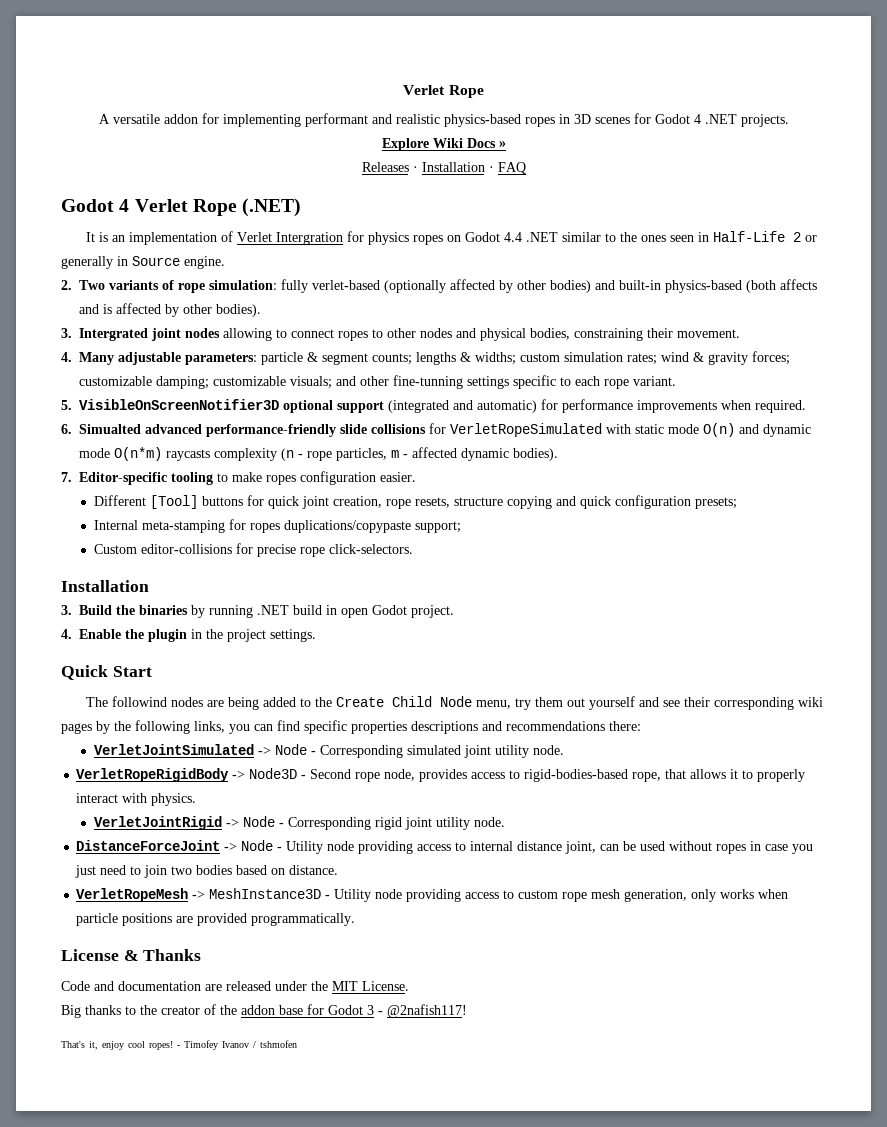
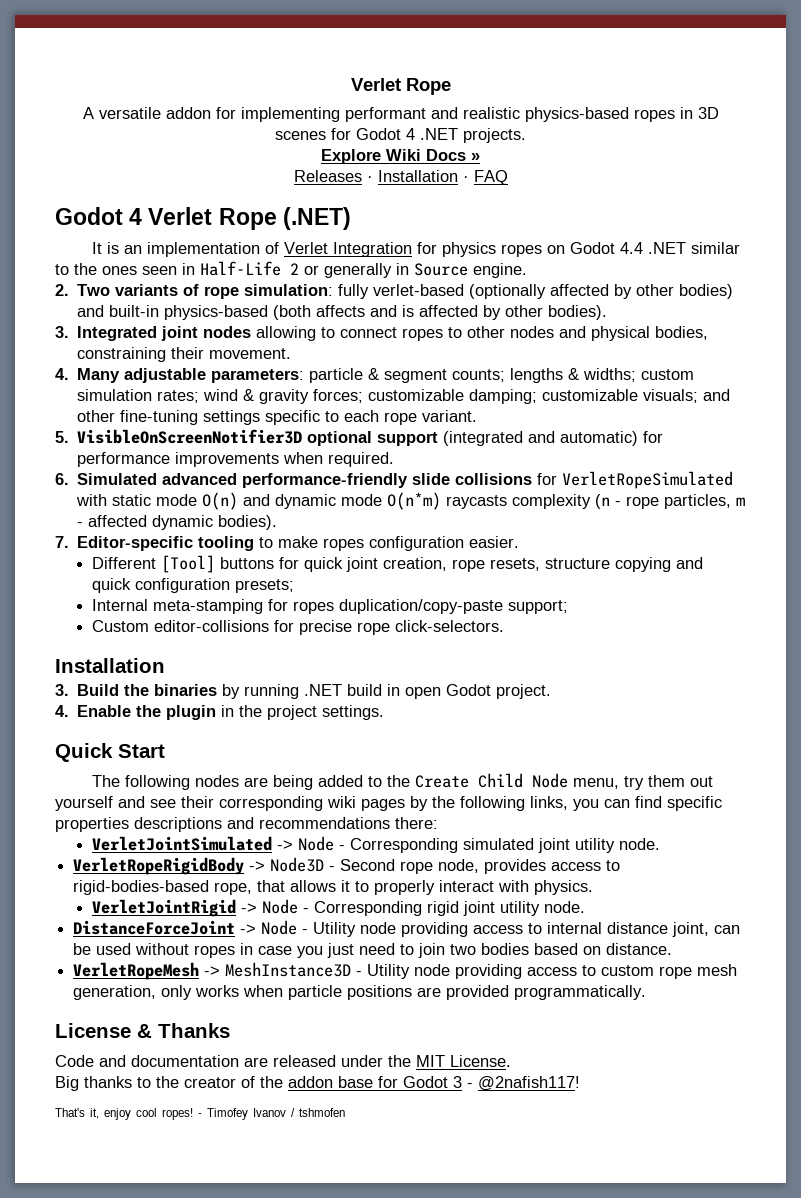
[276,232,344,245] Intergration -> [332,242,412,257] Integration
[79,328,148,341] Intergrated -> [77,326,158,341] Integrated
[393,375,463,389] fine-tunning -> [120,410,199,425] fine-tuning
[79,424,141,434] Simualted -> [77,473,158,485] Simulated
[283,520,411,533] duplications/copypaste -> [339,599,504,614] duplication/copy-paste
[112,696,168,707] followind -> [124,775,190,790] following

